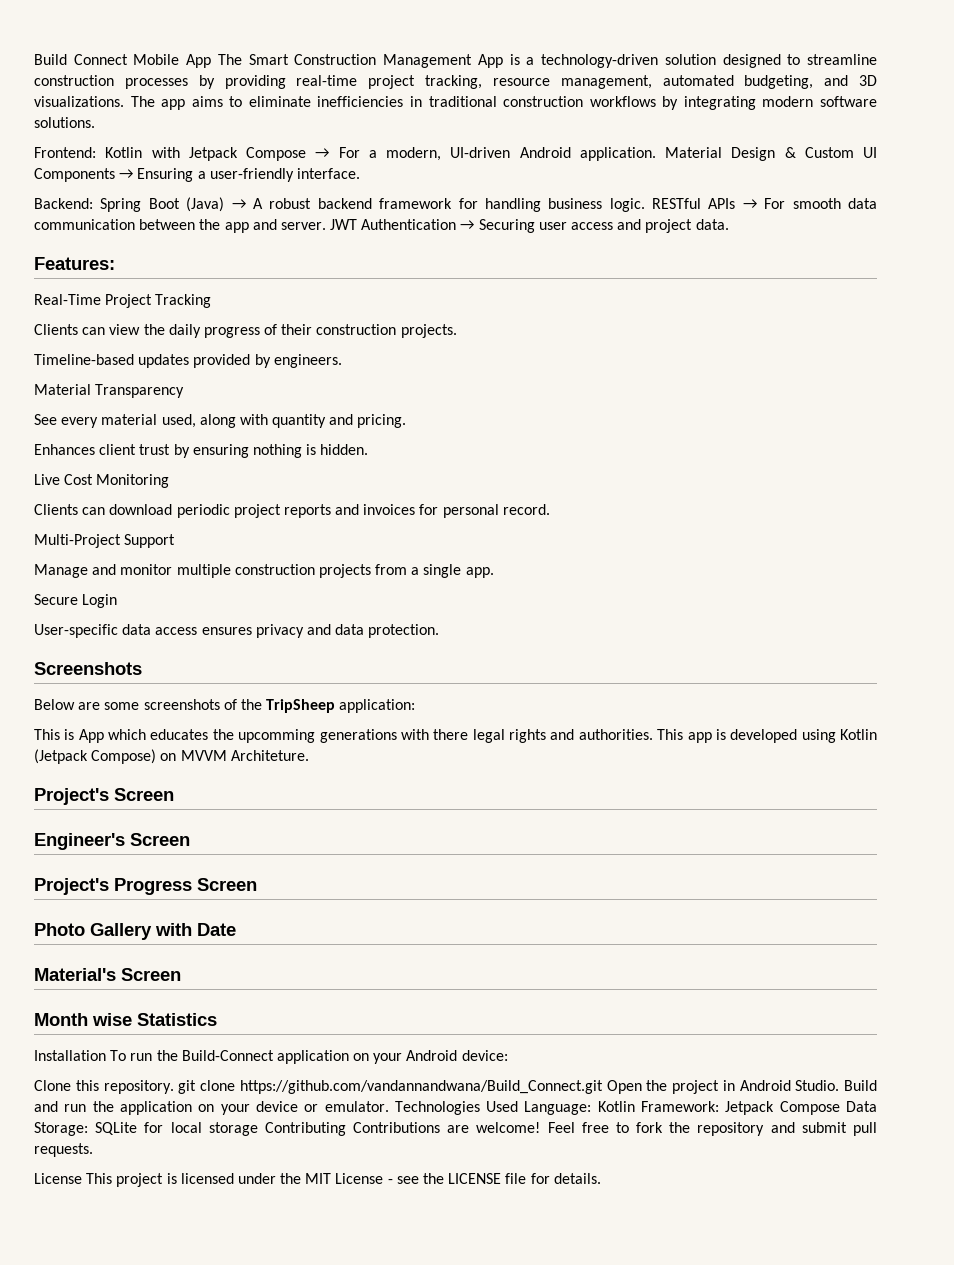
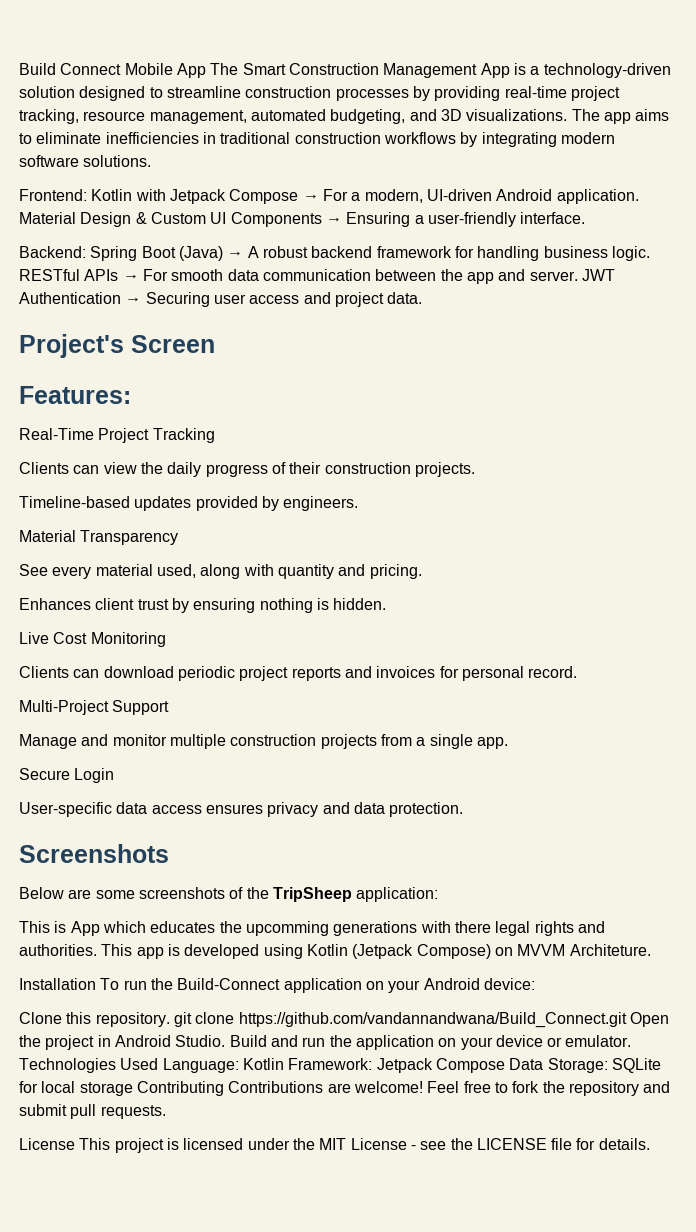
(729, 224) none -> [19,334,215,358] // Project's Screen
[34,788,174,805] [34,833,190,850] [34,878,257,895] [34,923,236,940] [34,968,181,981] [34,1013,217,1026] // Project's Screen // Engineer's Screen // Project's Progress Screen // Photo Gallery with Date // Material's Screen // Month wise Statistics -> (651, 950) none

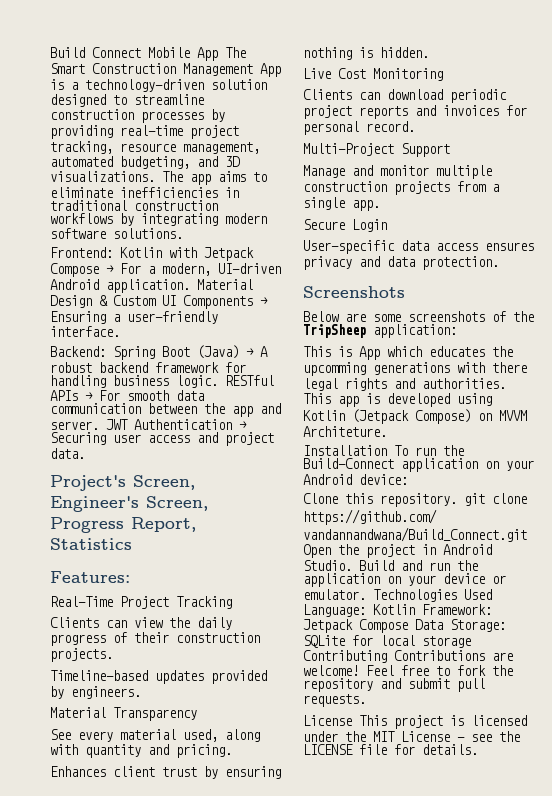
[131,335,215,353] Screen -> [133,475,195,490] [50,496,208,512] [50,517,196,533] [50,538,132,550] Screen, Engineer's Screen, Progress Report, Statistics

